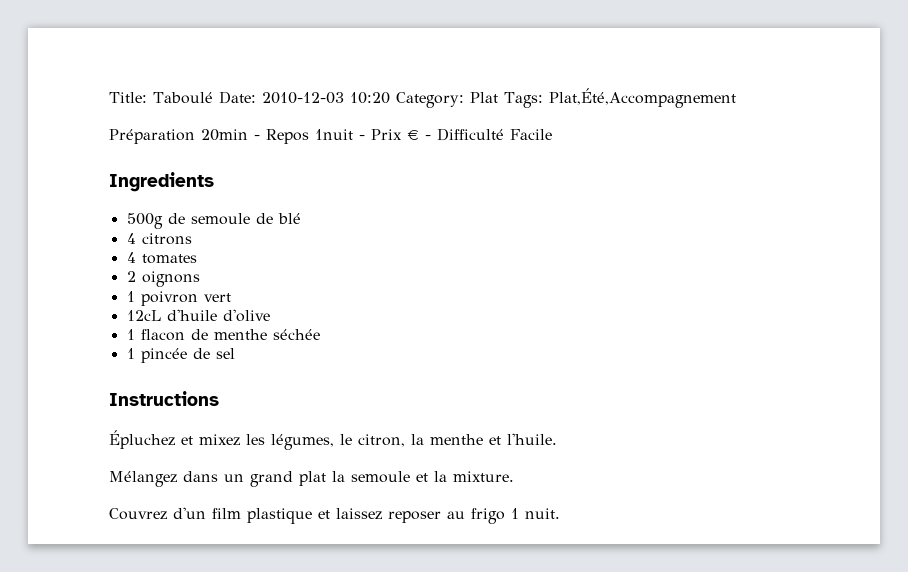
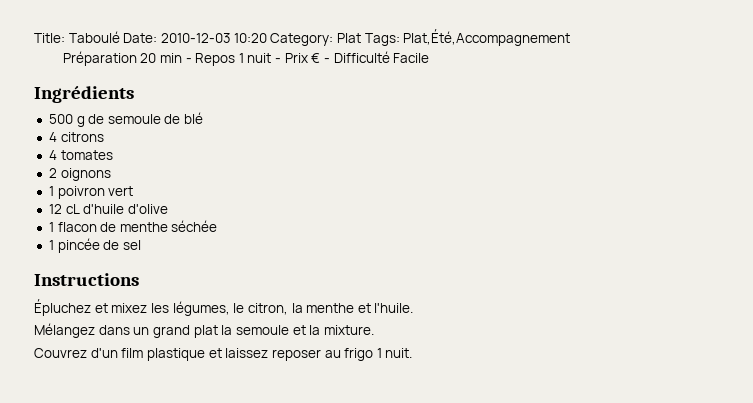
[201,129,353,144] 20min - Repos 1nuit -> [140,53,272,66] 20 min - Repos 1 nuit
[109,172,214,192] [126,213,163,229] Ingredients // 500g -> [34,86,134,103] [48,114,85,127] Ingrédients // 500 g
[126,310,161,321] 12cL -> [48,204,80,214] 12 cL

